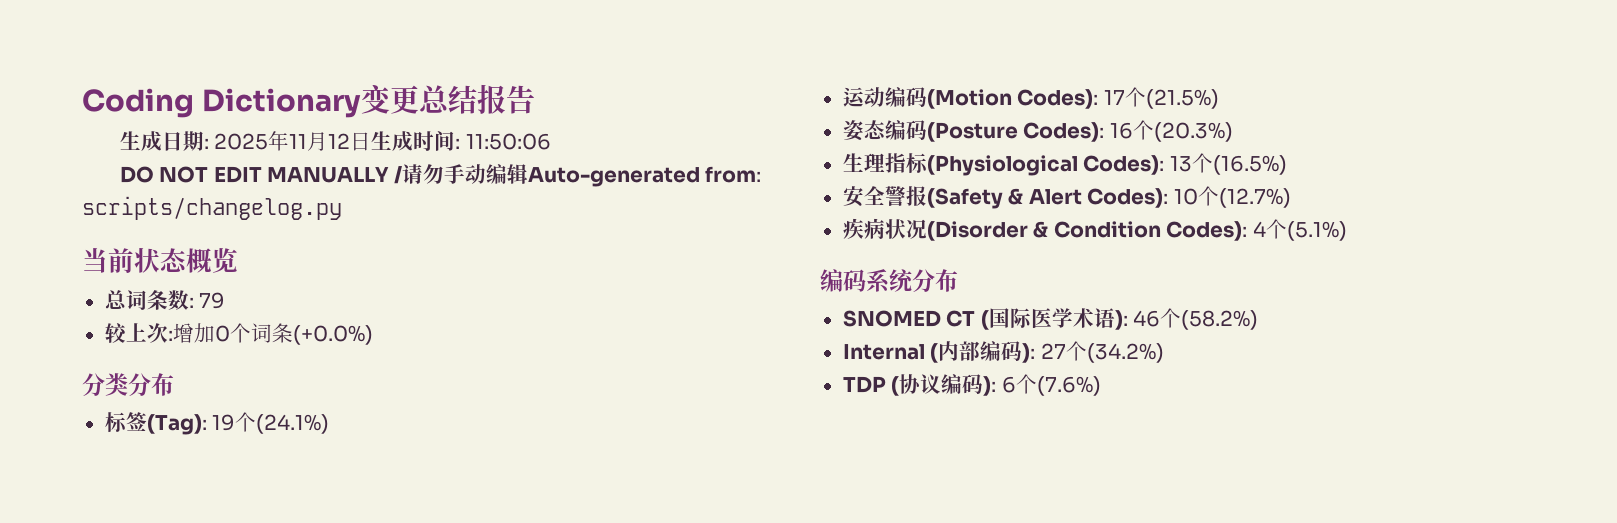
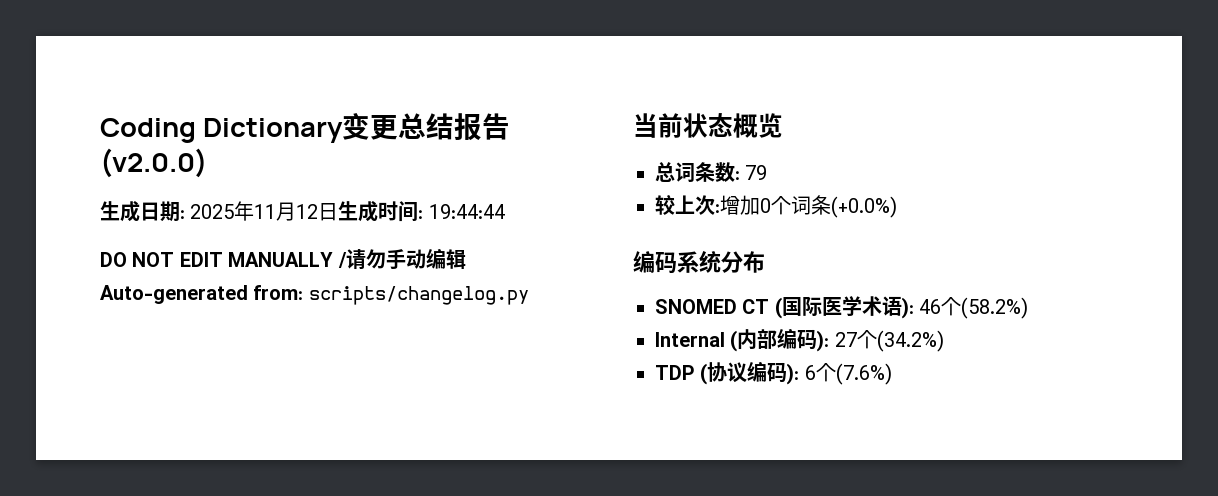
(535, 99) none -> [100,148,207,178] (v2.0.0)
[465,133,551,150] 11:50:06 -> [428,204,505,219] 19:44:44
[82,373,174,397] [104,412,330,435] [842,87,1219,109] [842,120,1233,142] [842,153,1287,176] [842,186,1291,209] [842,218,1347,241] // 分类分布 // 标签(Tag): 19个(24.1%) // 运动编码(Motion Codes): 17个(21.5%) // 姿态编码(Posture Codes): 16个(20.3%) // 生理指标(Physiological Codes): 13个(16.5%) // 安全警报(Safety & Alert Codes): 10个(12.7%) // 疾病状况(Disorder & Condition Codes): 4个(5.1%) -> (897, 207) none

